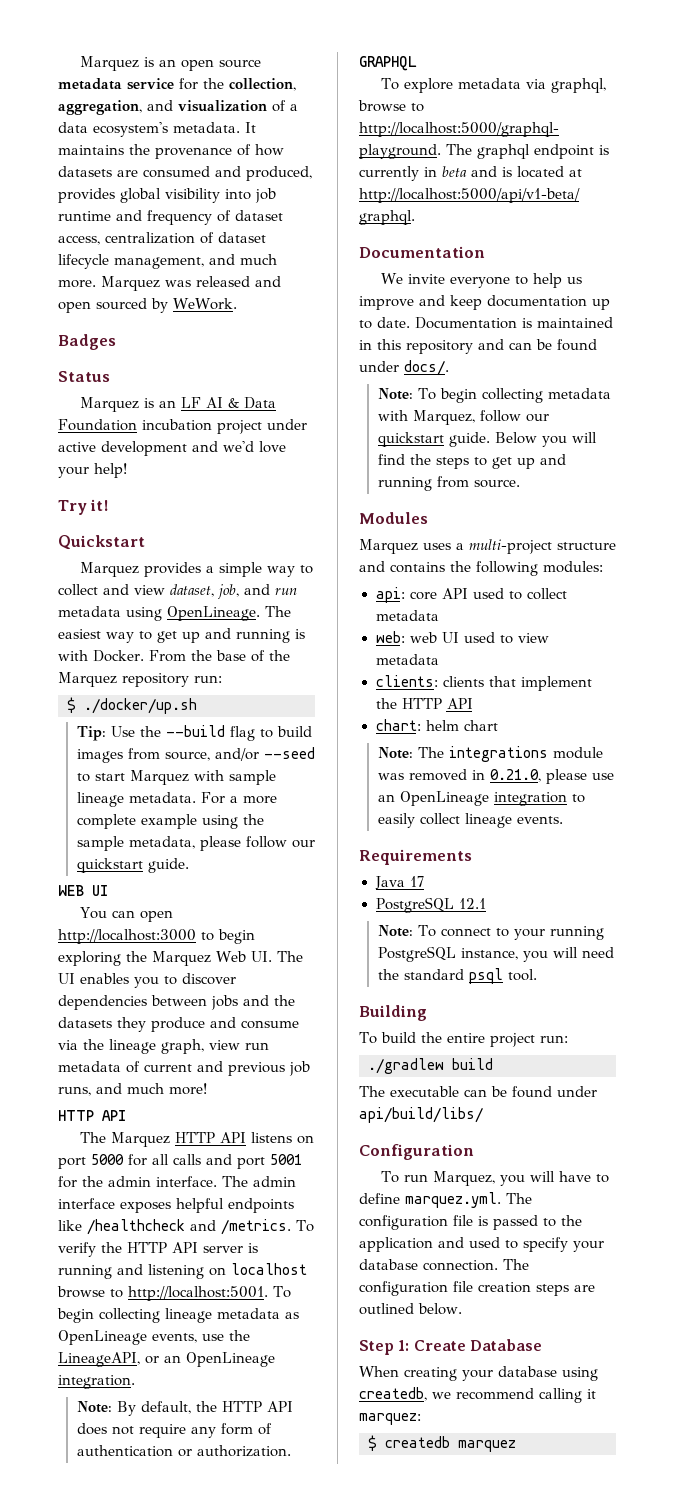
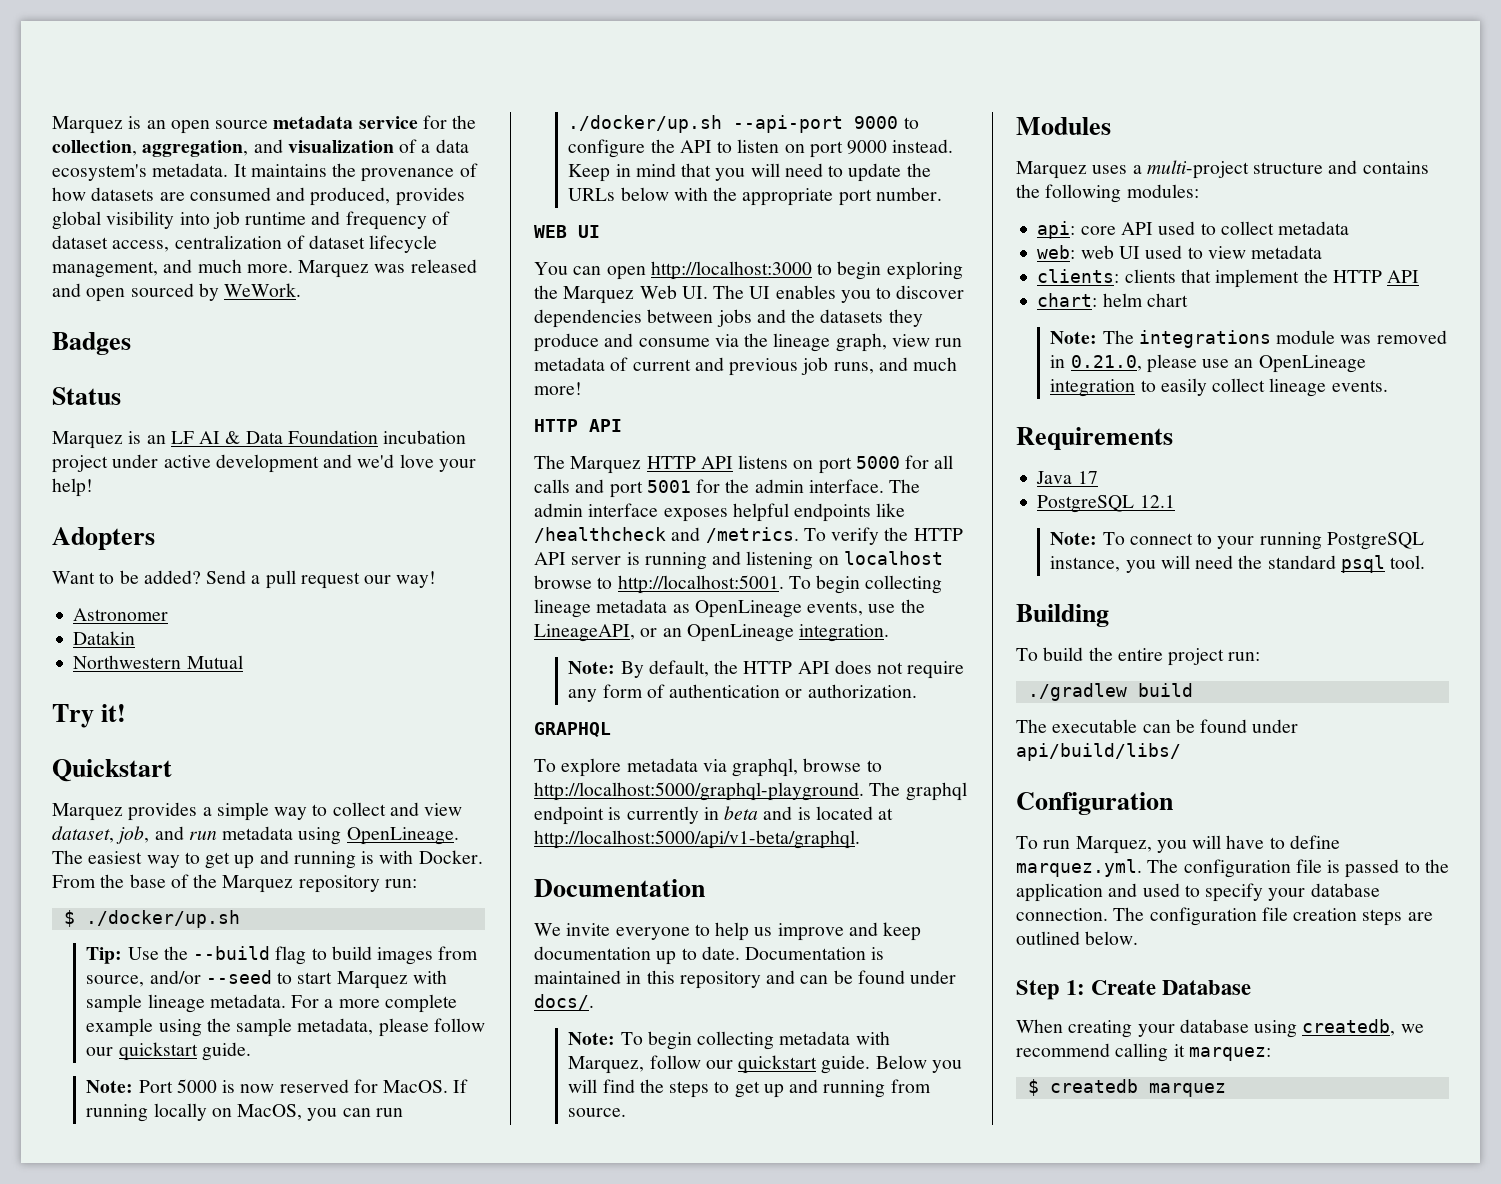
(127, 470) none -> [52,527,155,550] [52,570,437,589] [73,608,169,621] [73,631,136,645] [73,655,243,669] // Adopters // Want to be added? Send a pull request our way! // Astronomer // Datakin // Northwestern Mutual
(189, 865) none -> [86,1079,469,1093] [86,1103,403,1122] [568,115,919,133] [568,139,954,158] [568,163,931,182] [568,187,942,206] // Note: Port 5000 is now reserved for MacOS. If running locally on MacOS, you can run ./docker/up.sh --api-port 9000 to configure the API to listen on port 9000 instead. Keep in mind that you will need to update the URLs below with the appropriate port number.

